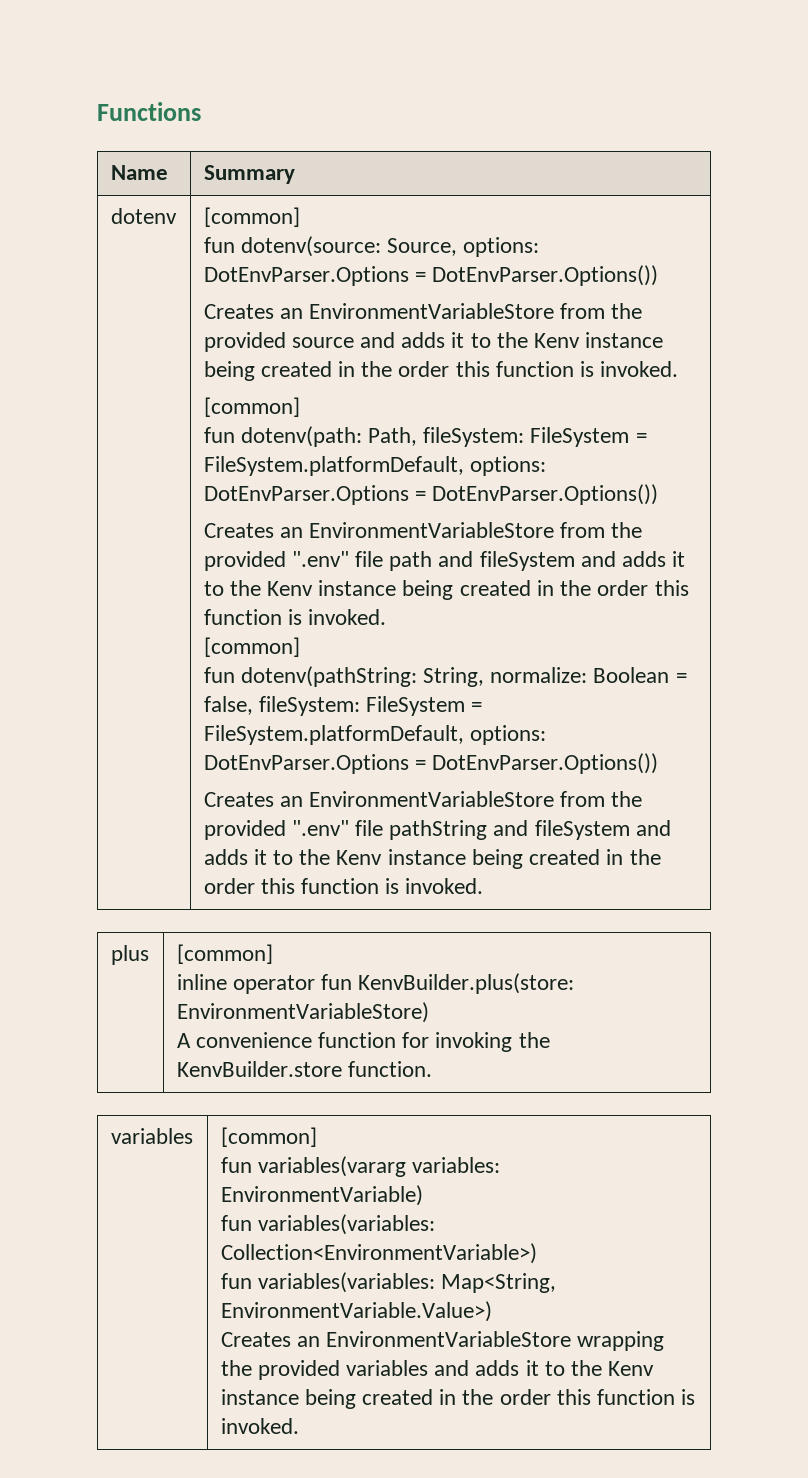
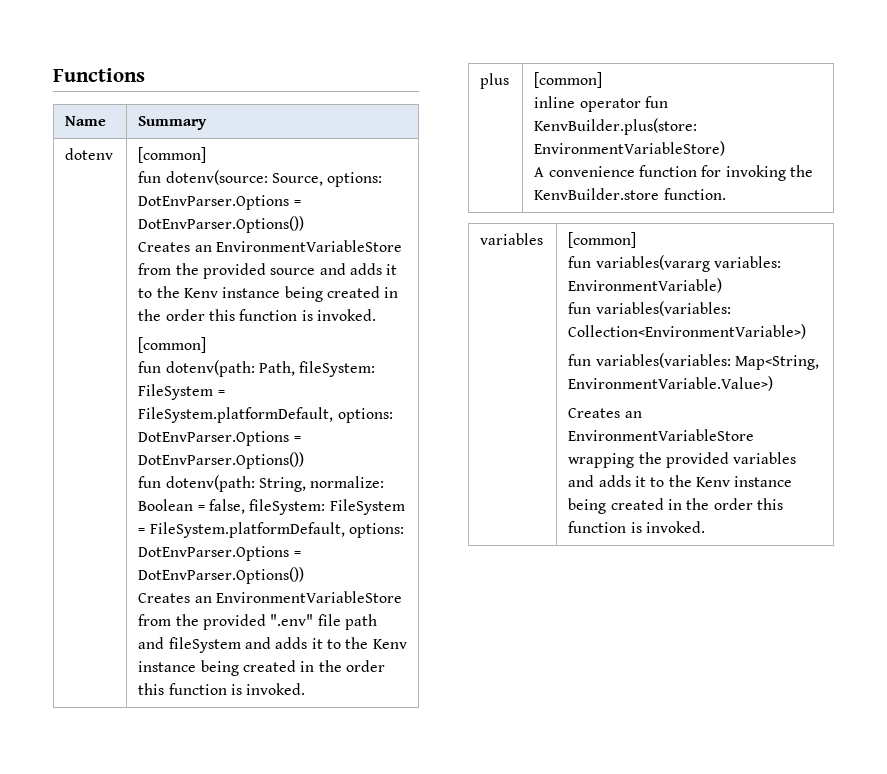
[203,522,643,538] [203,551,686,571] [203,580,689,600] [203,609,387,625] [203,637,300,657] [203,666,417,687] // Creates an EnvironmentVariableStore from the provided ".env" file path and fileSystem and adds it to the Kenv instance being created in the order this function is invoked. // [common] // fun dotenv(pathString: -> [138,475,255,492] // fun dotenv(path:
[389,820,488,840] pathString -> [344,614,377,630] path

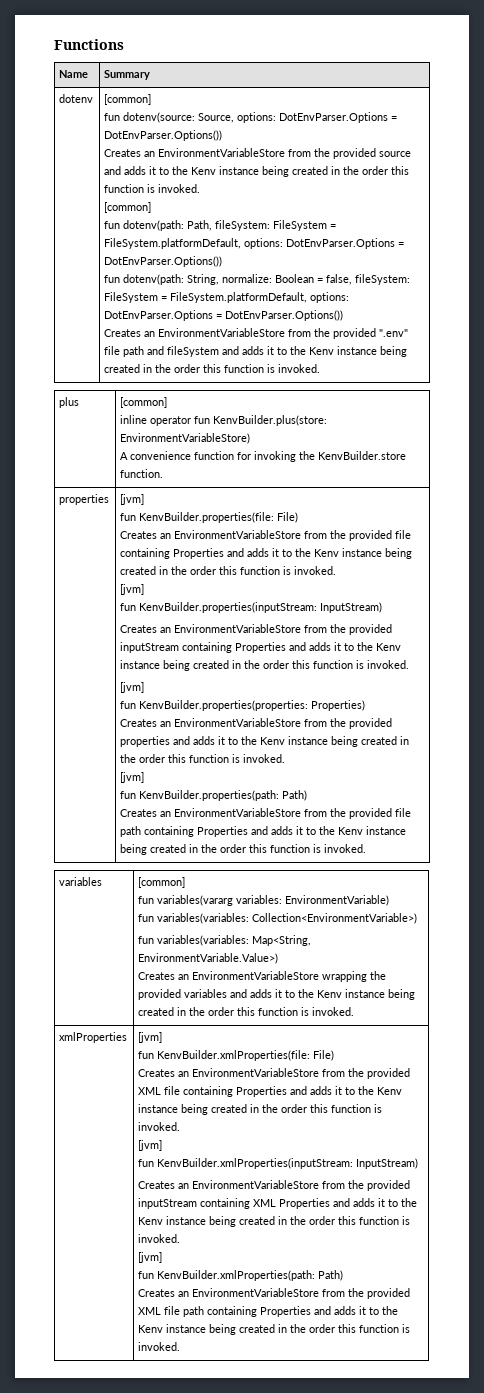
(726, 194) none -> [59,494,110,505] [120,494,145,505] [120,512,299,523] [120,530,412,541] [120,548,413,559] [120,566,337,575] [120,584,145,595] [120,602,383,613] [120,624,393,635] [120,642,402,653] [120,660,410,671] [120,682,145,693] [120,700,366,711] [120,718,393,729] [120,736,410,747] [120,754,286,763] [120,772,145,783] [120,790,308,801] [120,808,412,819] [120,826,407,837] [120,844,367,855] // properties | [jvm] // fun KenvBuilder.properties(file: File) // Creates an EnvironmentVariableStore from the provided file containing Properties and adds it to the Kenv instance being created in the order this function is invoked. // [jvm] // fun KenvBuilder.properties(inputStream: InputStream) // Creates an EnvironmentVariableStore from the provided inputStream containing Properties and adds it to the Kenv instance being created in the order this function is invoked. // [jvm] // fun KenvBuilder.properties(properties: Properties) // Creates an EnvironmentVariableStore from the provided properties and adds it to the Kenv instance being created in the order this function is invoked. // [jvm] // fun KenvBuilder.properties(path: Path) // Creates an EnvironmentVariableStore from the provided file path containing Properties and adds it to the Kenv instance being created in the order this function is invoked.
(705, 527) none -> [59,1032,128,1043] [138,1032,163,1043] [138,1050,335,1061] [138,1068,411,1079] [138,1086,403,1097] [138,1104,383,1115] [138,1122,181,1131] [138,1140,163,1151] [138,1158,419,1169] [138,1180,411,1191] [138,1198,418,1209] [138,1216,411,1227] [138,1234,181,1243] [138,1252,163,1263] [138,1270,344,1281] [138,1288,411,1299] [138,1306,399,1317] [138,1324,411,1335] [138,1342,181,1351] // xmlProperties | [jvm] // fun KenvBuilder.xmlProperties(file: File) // Creates an EnvironmentVariableStore from the provided XML file containing Properties and adds it to the Kenv instance being created in the order this function is invoked. // [jvm] // fun KenvBuilder.xmlProperties(inputStream: InputStream) // Creates an EnvironmentVariableStore from the provided inputStream containing XML Properties and adds it to the Kenv instance being created in the order this function is invoked. // [jvm] // fun KenvBuilder.xmlProperties(path: Path) // Creates an EnvironmentVariableStore from the provided XML file path containing Properties and adds it to the Kenv instance being created in the order this function is invoked.

